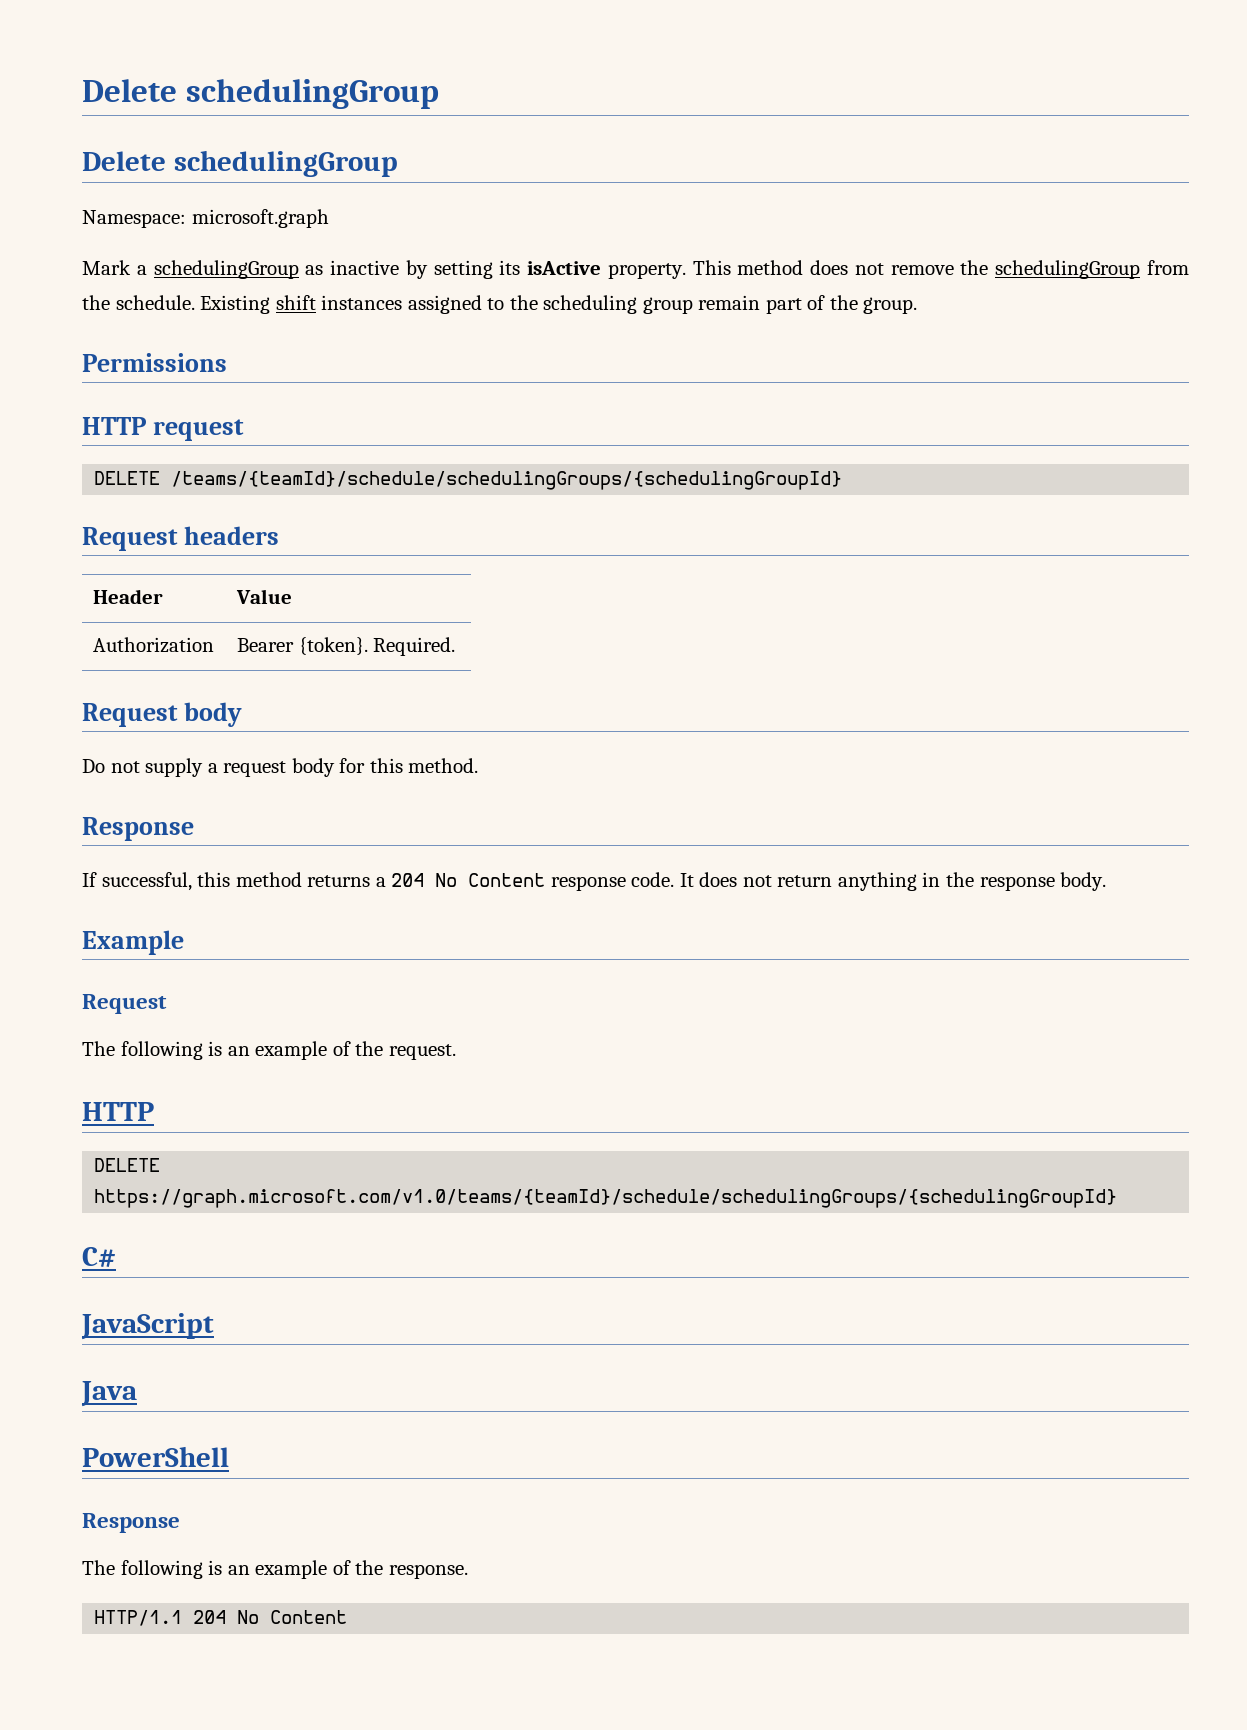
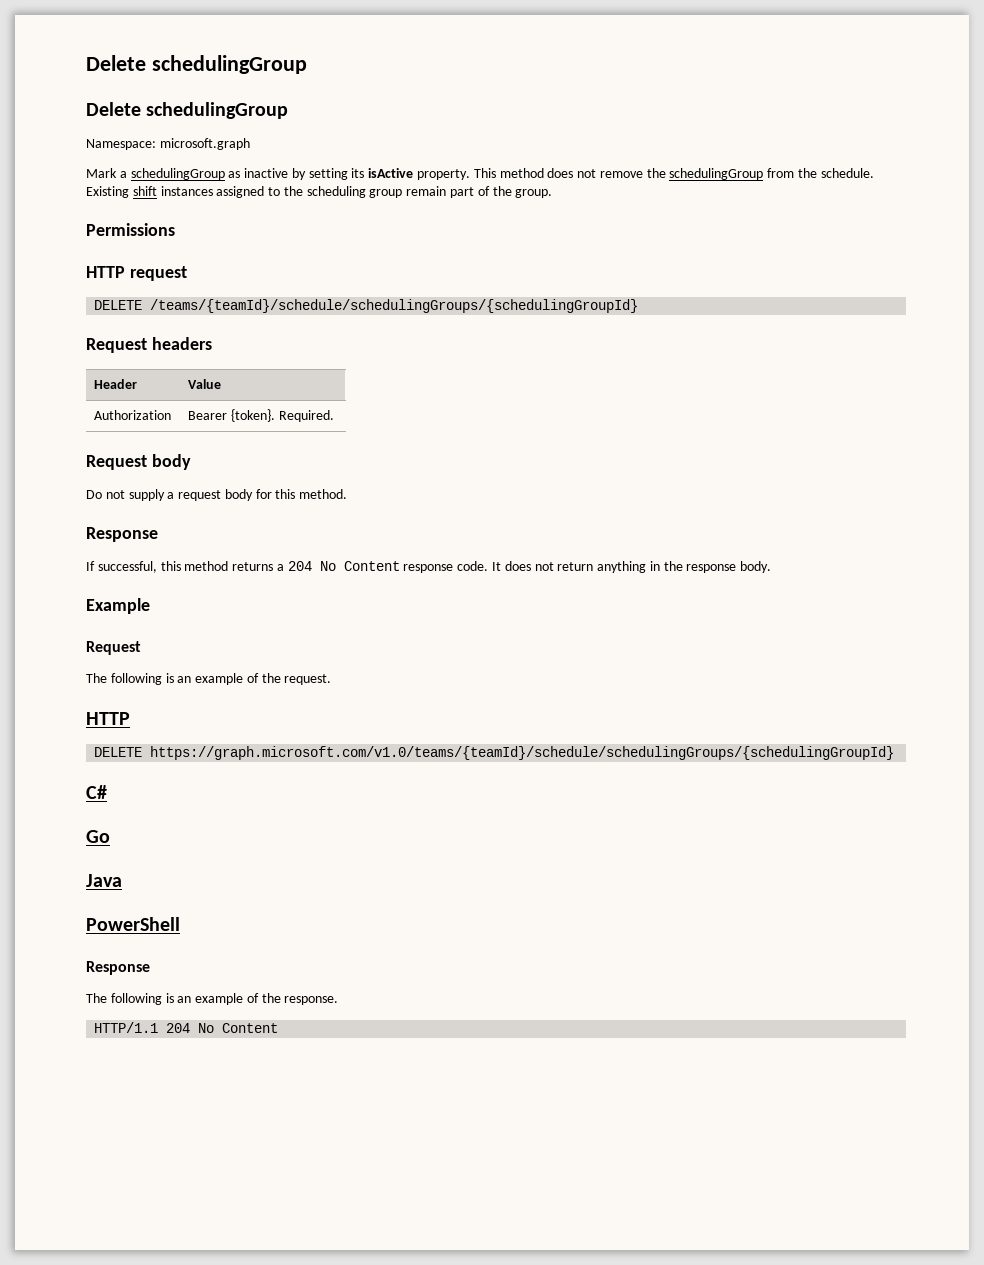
[81,1313,214,1340] JavaScript -> [86,830,110,843] Go

